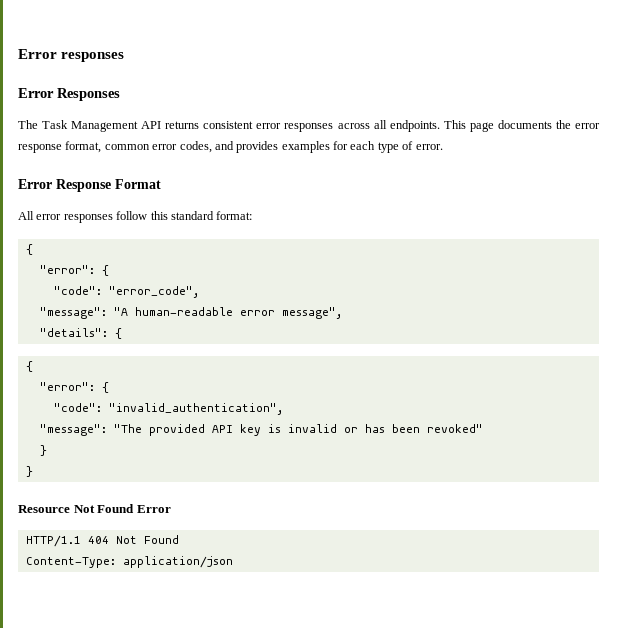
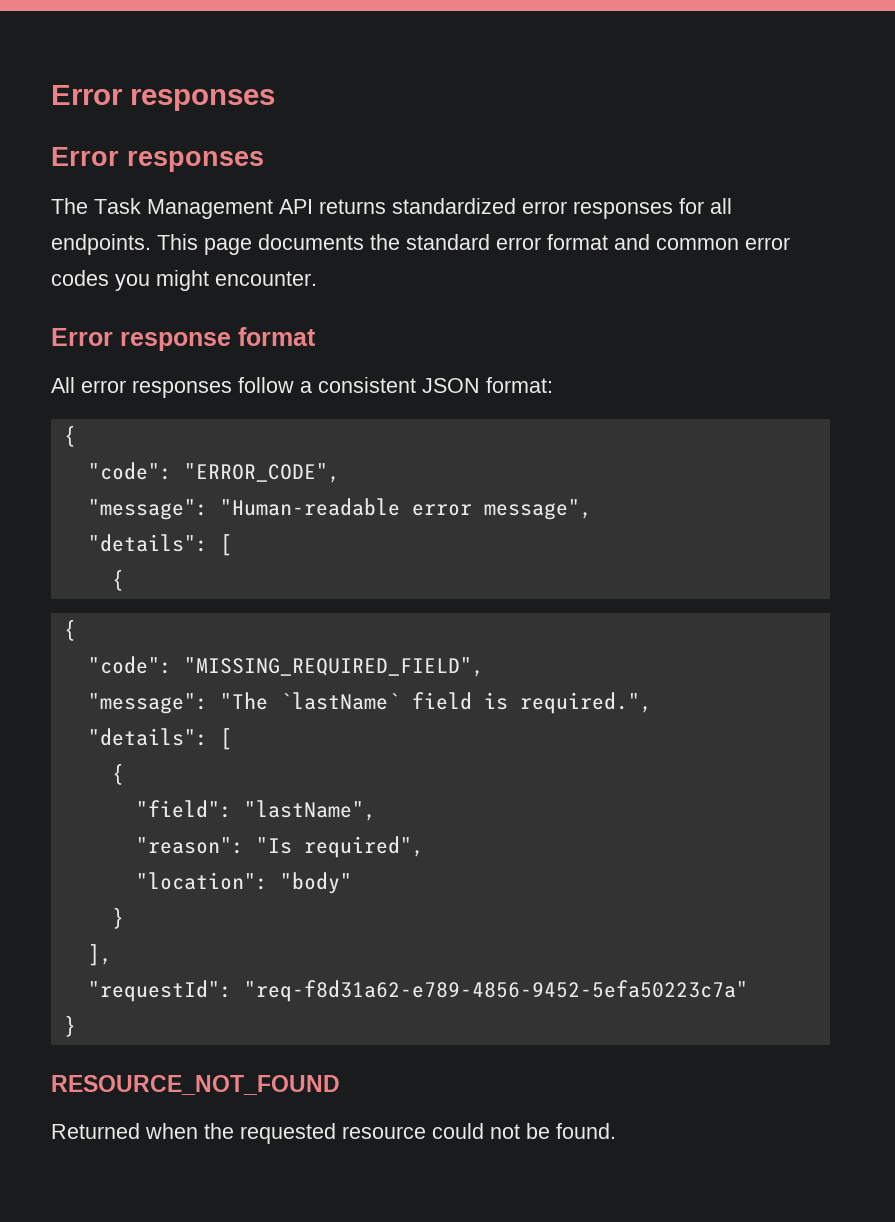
[57,88,120,101] Responses -> [127,151,264,172] responses
[203,121,370,132] consistent error responses across -> [392,198,704,219] standardized error responses for
[575,123,600,129] [18,141,443,153] [18,179,161,192] error response format, common error codes, and provides examples for each type of error. // Error Response Format -> [406,234,790,250] [51,270,317,291] [51,327,316,351] standard error format and common error codes you might encounter. // Error response format
[150,211,214,220] this standard -> [300,377,480,393] a consistent JSON
[39,265,109,276] [53,286,199,298] [39,307,233,319] // "error": { // "code": "error_code", // "message": "A human-readable -> [87,462,340,483] [87,498,400,520] // "code": "ERROR_CODE", // "message": "Human-readable
(108, 332) none -> [219,534,232,556] [ //
[39,382,109,393] [53,403,283,415] // "error": { // "code": "invalid_authentication", -> [87,656,484,677] // "code": "MISSING_REQUIRED_FIELD",
[148,424,483,436] [39,445,47,456] [25,466,33,477] [18,504,171,513] [25,535,179,547] [25,556,233,568] provided API key is invalid or has been revoked" // } // } // Resource Not Found Error // HTTP/1.1 404 Not Found // Content-Type: application/json -> [279,692,652,714] [87,728,232,750] [111,763,124,785] [135,800,376,821] [135,836,424,858] [135,872,352,894] [111,907,124,929] [87,944,112,966] [87,980,748,1002] [63,1015,76,1037] [51,1075,340,1095] [51,1123,616,1144] `lastName` field is required.", // "details": [ // { // "field": "lastName", // "reason": "Is required", // "location": "body" // } // ], // "requestId": "req-f8d31a62-e789-4856-9452-5efa50223c7a" // } // RESOURCE_NOT_FOUND // Returned when the requested resource could not be found.

